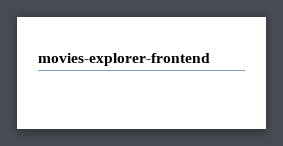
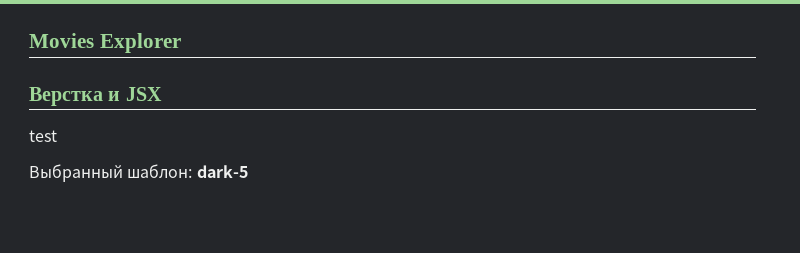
[38,53,210,66] movies-explorer-frontend -> [29,33,181,53] [29,87,162,106] [29,130,57,142] [29,164,248,182] Movies Explorer // Верстка и JSX // test // Выбранный шаблон: dark-5

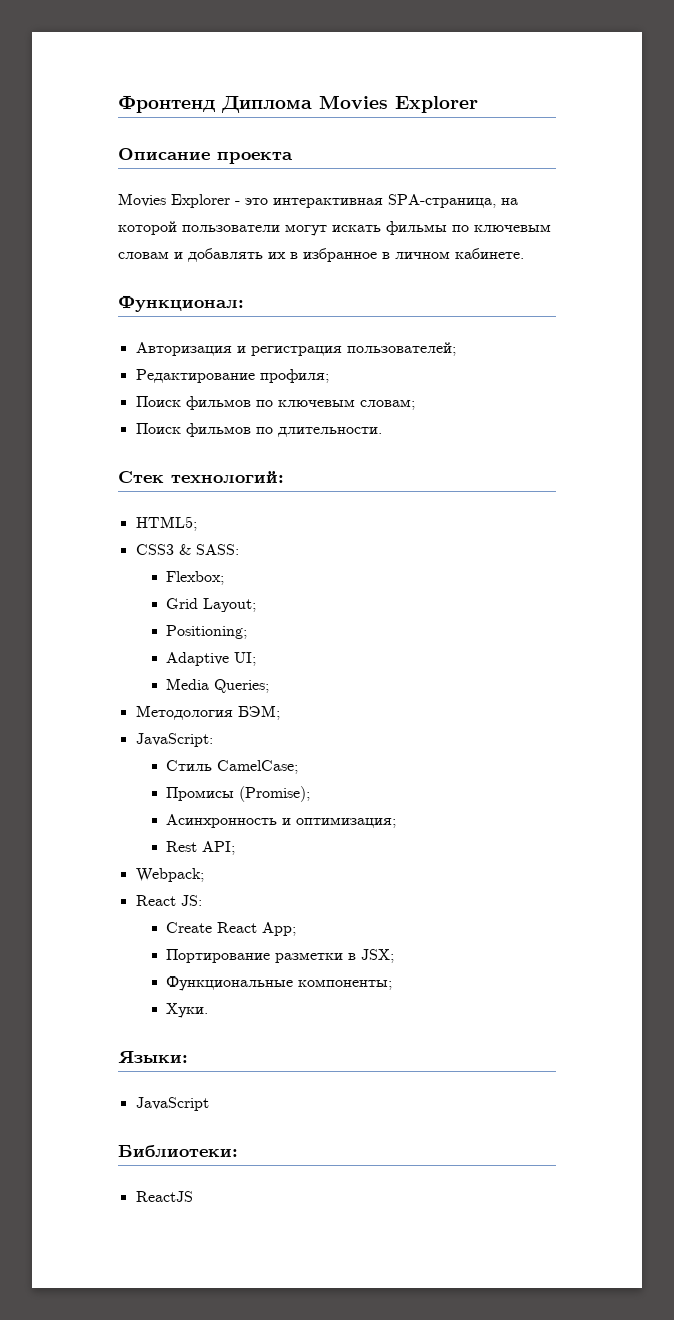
(29, 40) none -> [118,95,312,113] Фронтенд Диплома
[29,87,162,106] [29,130,57,142] [29,164,248,182] Верстка и JSX // test // Выбранный шаблон: dark-5 -> [118,148,293,164] [118,193,518,208] [118,221,551,236] [118,248,524,262] [118,295,244,312] [135,342,456,356] [135,369,329,383] [135,396,415,410] [135,423,382,437] [118,471,284,483] [135,516,197,531] [135,544,239,555] [165,571,224,585] [165,598,256,612] [165,625,247,639] [165,652,256,666] [165,678,269,693] [135,705,280,720] [135,733,213,747] [165,760,298,774] [165,786,310,802] [165,814,396,828] [165,841,235,855] [135,868,204,882] [135,895,202,906] [165,922,296,936] [165,949,394,963] [165,976,392,991] [165,1003,208,1018] [118,1051,188,1063] [135,1097,209,1111] [118,1145,238,1157] [135,1191,193,1202] Описание проекта // Movies Explorer - это интерактивная SPA-страница, на которой пользователи могут искать фильмы по ключевым словам и добавлять их в избранное в личном кабинете. // Функционал: // Авторизация и регистрация пользователей; // Редактирование профиля; // Поиск фильмов по ключевым словам; // Поиск фильмов по длительности. // Стек технологий: // HTML5; // CSS3 & SASS: // Flexbox; // Grid Layout; // Positioning; // Adaptive UI; // Media Queries; // Методология БЭМ; // JavaScript: // Стиль CamelCase; // Промисы (Promise); // Асинхронность и оптимизация; // Rest API; // Webpack; // React JS: // Create React App; // Портирование разметки в JSX; // Функциональные компоненты; // Хуки. // Языки: // JavaScript // Библиотеки: // ReactJS

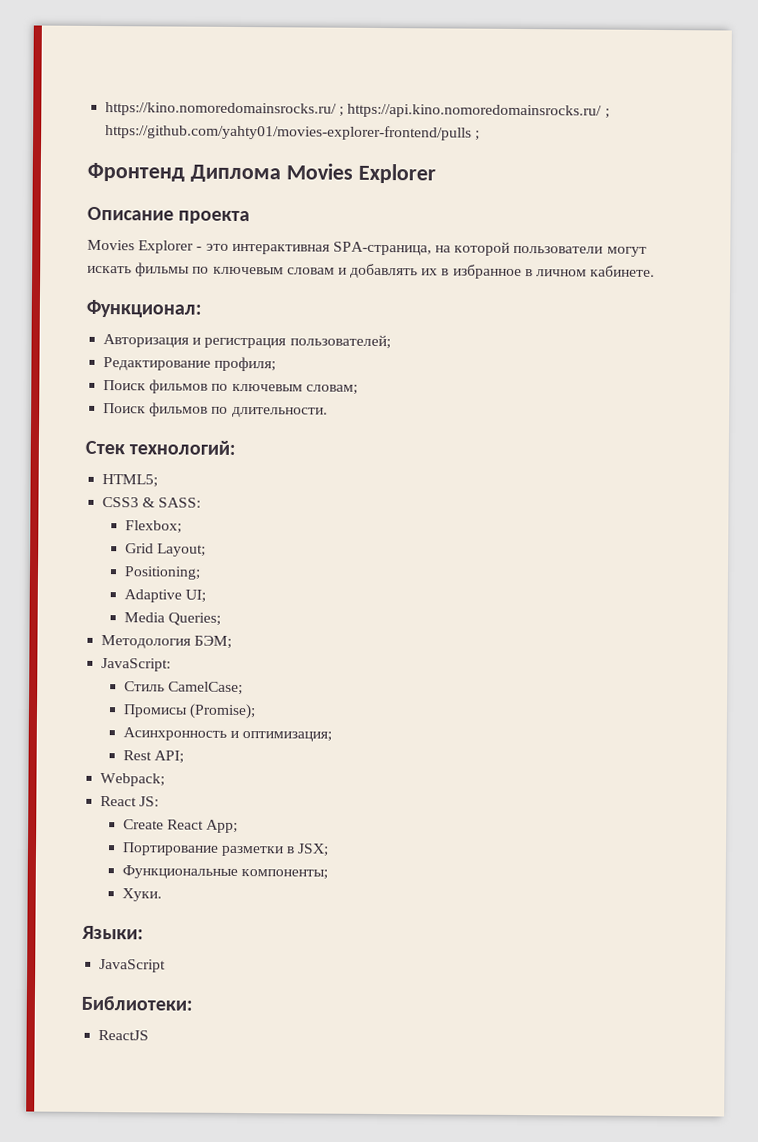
(118, 104) none -> [105,102,610,119] [105,124,481,141] https://kino.nomoredomainsrocks.ru/ ; https://api.kino.nomoredomainsrocks.ru/ ; https://github.com/yahty01/movies-explorer-frontend/pulls ; //

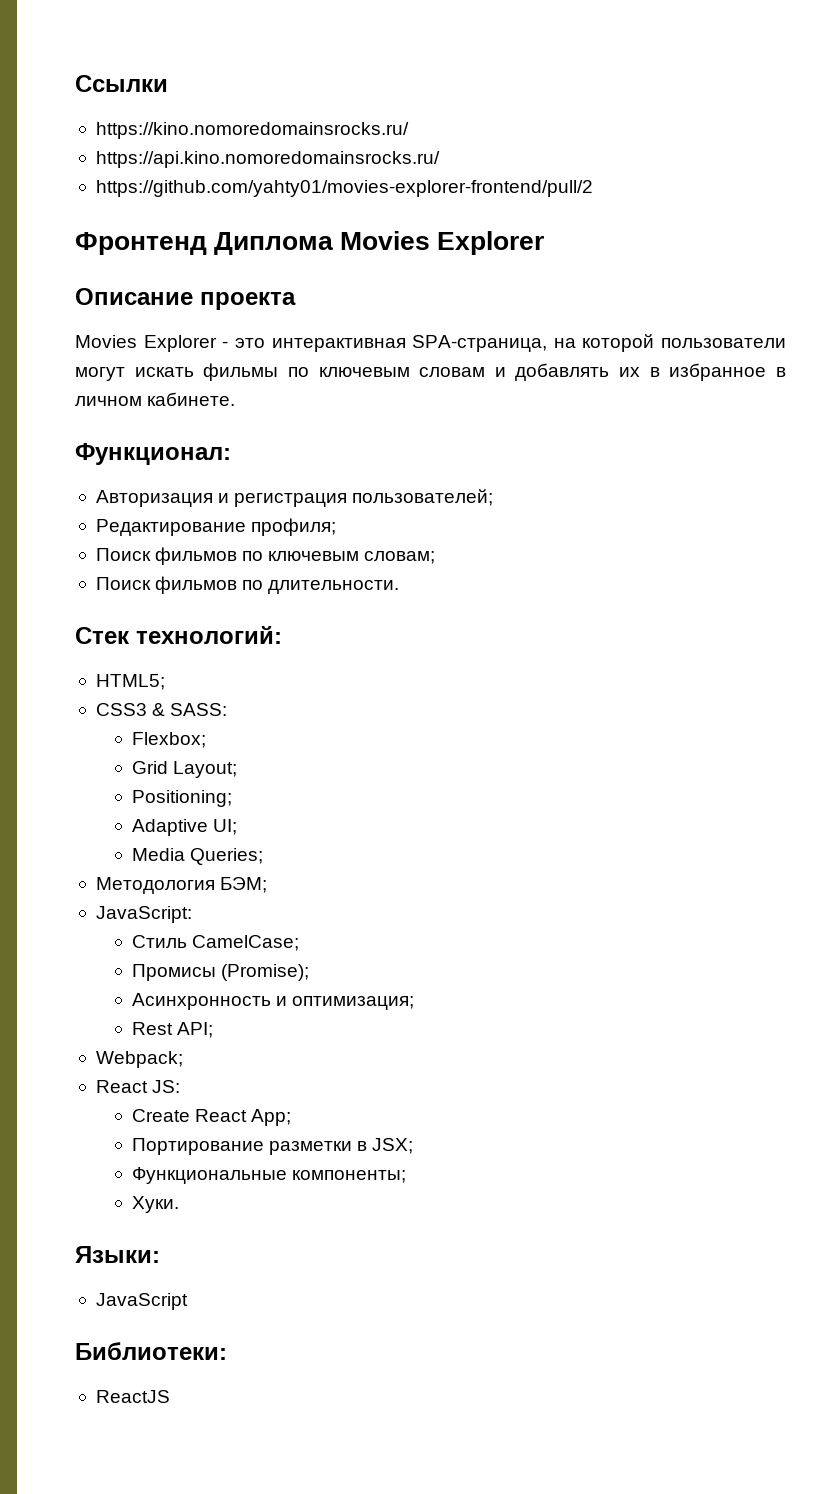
(105, 109) none -> [75,75,168,92] Ссылки //
[339,106,345,117] ; -> (409, 130) //
[604,108,610,119] [105,124,481,141] ; https://github.com/yahty01/movies-explorer-frontend/pulls ; -> [95,180,593,197] // https://github.com/yahty01/movies-explorer-frontend/pull/2

